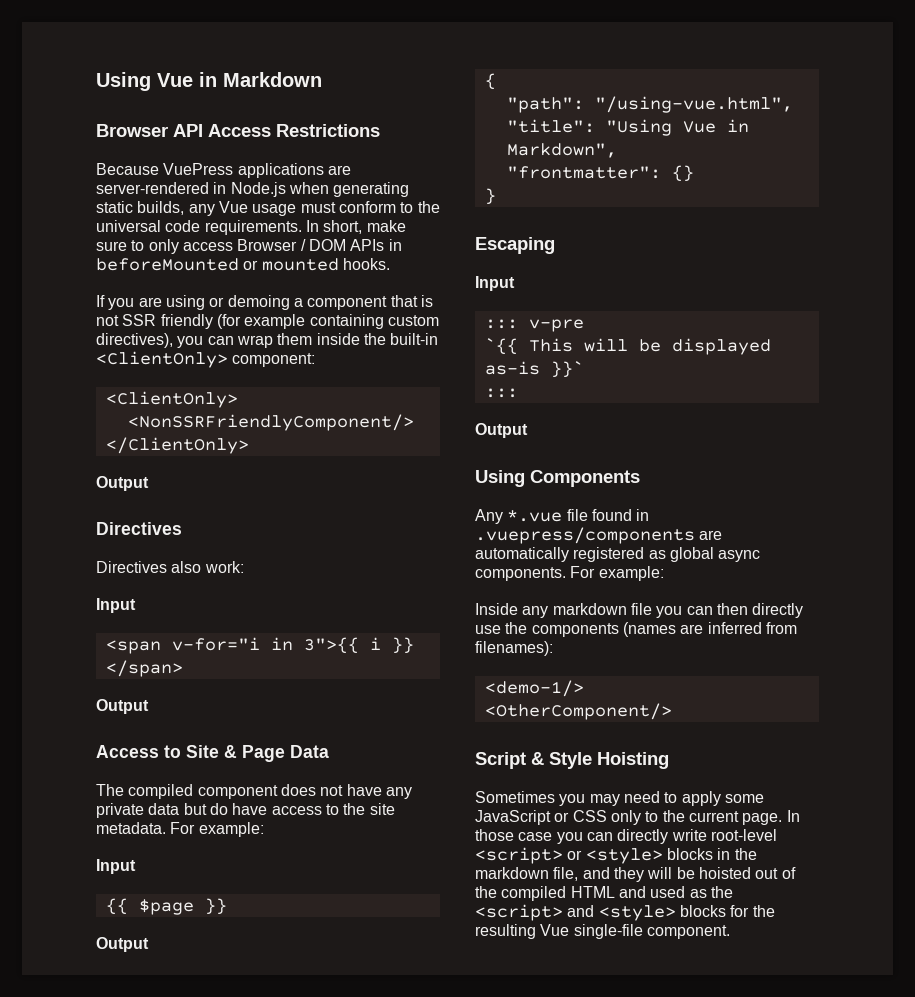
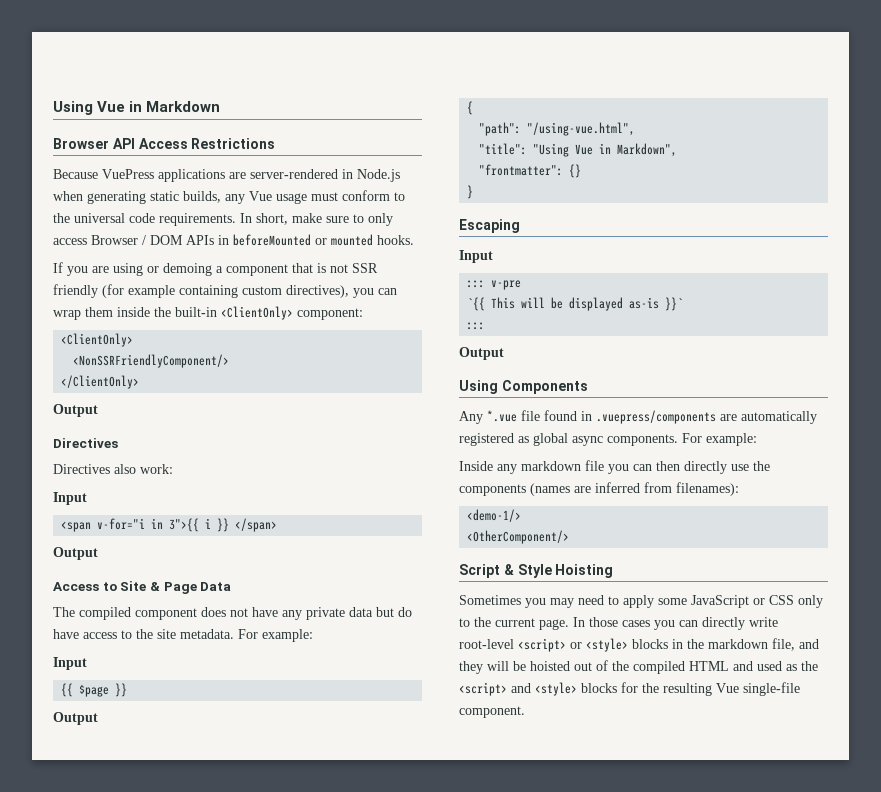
[518,832,553,841] case -> [622,620,650,627] cases

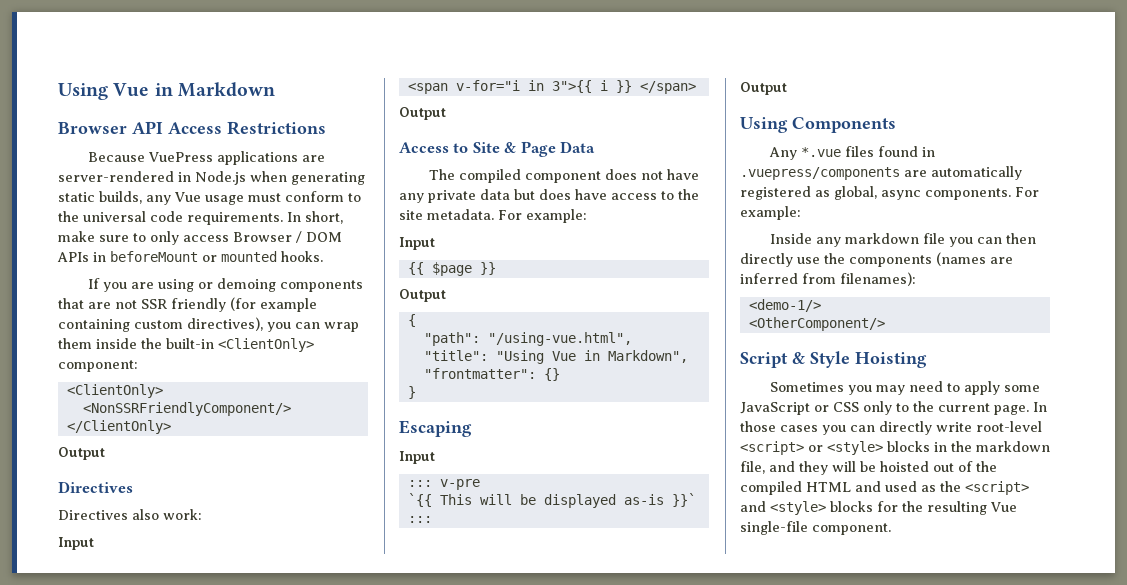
[233,234,311,246] beforeMounted -> [110,251,198,262] beforeMount
[216,263,326,276] a component that is -> [279,280,363,292] [58,298,111,309] components that are
[398,607,412,617] do -> [539,189,571,200] does
[521,410,540,421] file -> [844,146,874,157] files
[533,433,568,446] global -> [834,186,877,200] global,

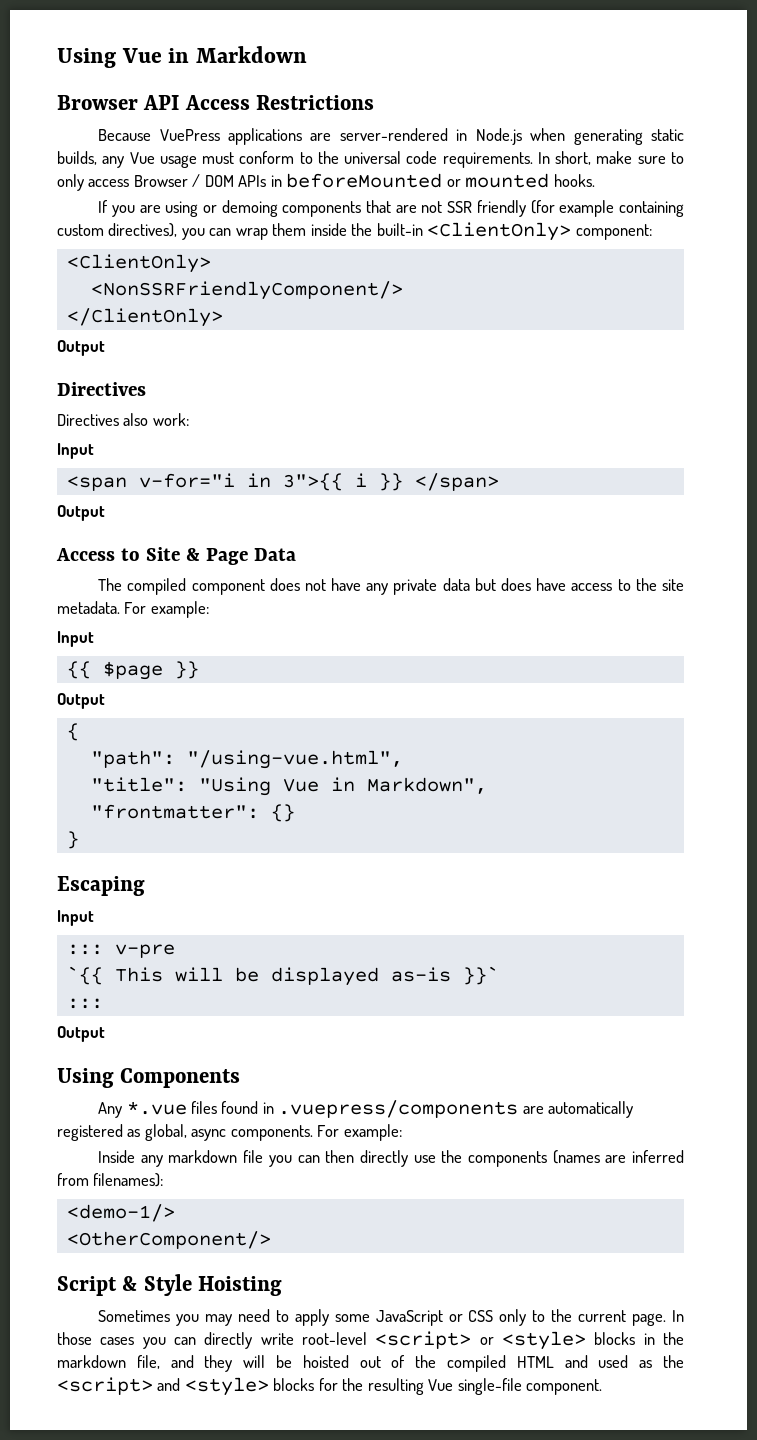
[110,251,198,262] beforeMount -> [286,173,443,188] beforeMounted

